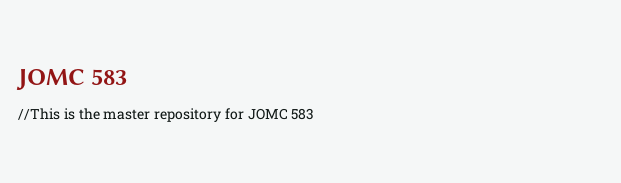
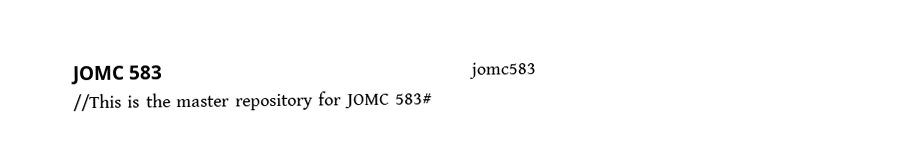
[291,108,315,120] 583 -> [395,93,433,105] [468,62,537,79] 583# jomc583

